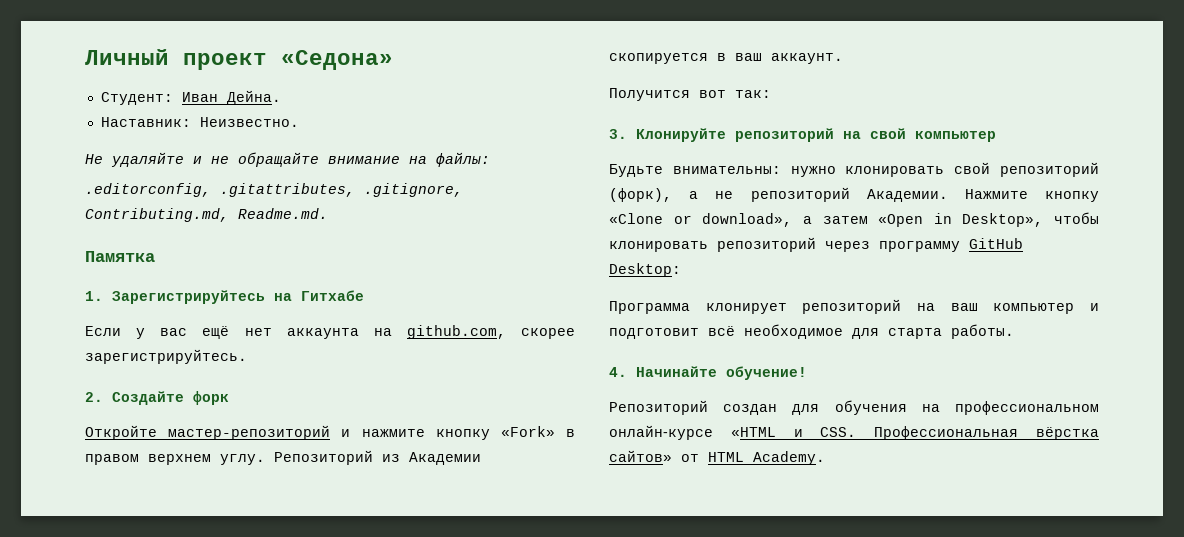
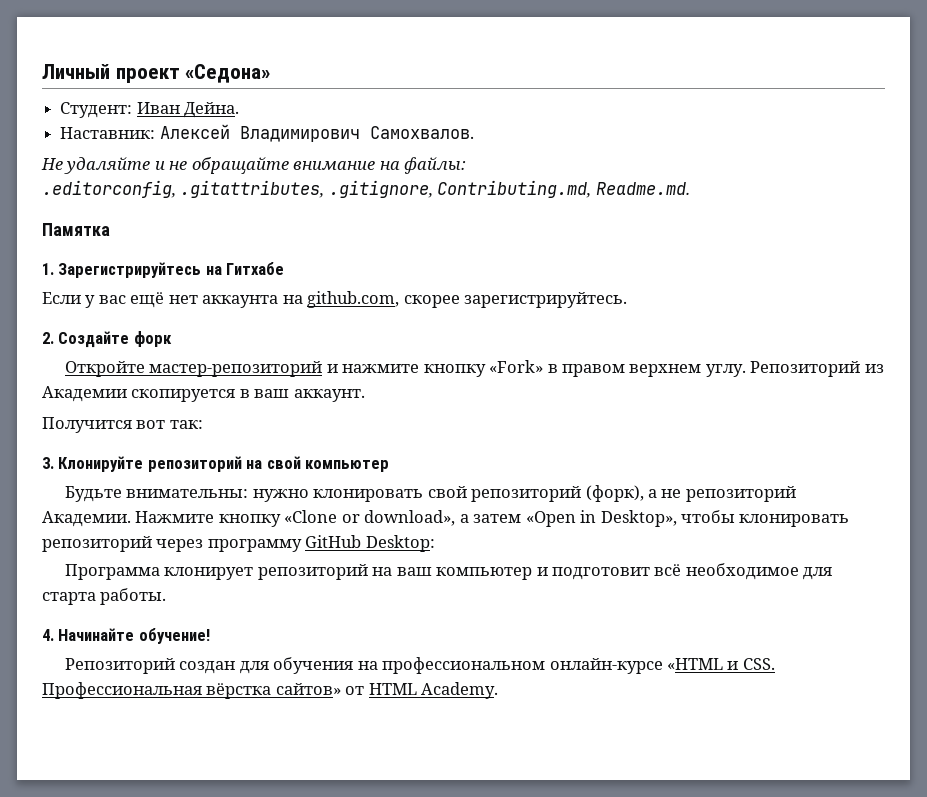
[199,117,299,127] Неизвестно. -> [159,124,474,142] Алексей Владимирович Самохвалов.

